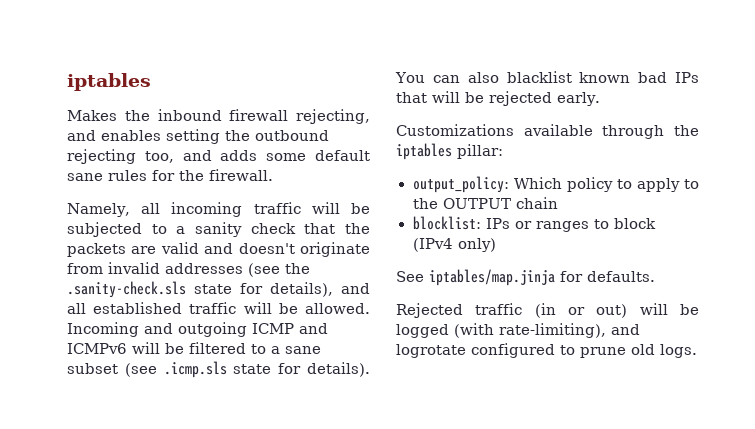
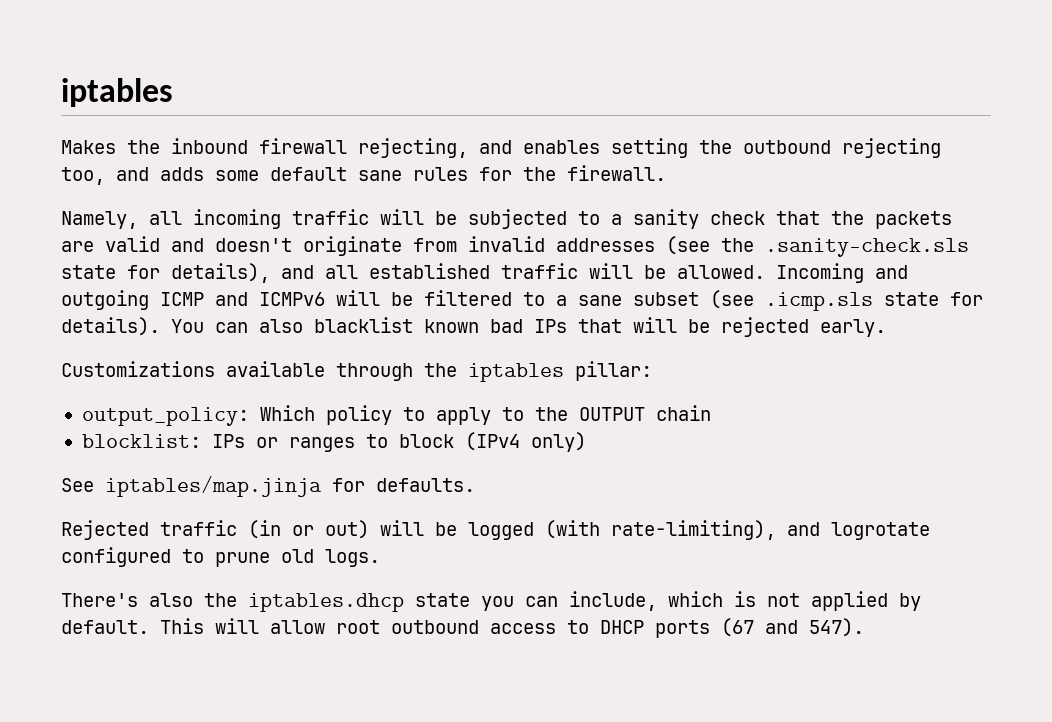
(697, 351) none -> [61,591,921,612] [61,618,864,638] // There's also the iptables.dhcp state you can include, which is not applied by default. This will allow root outbound access to DHCP ports (67 and 547).

